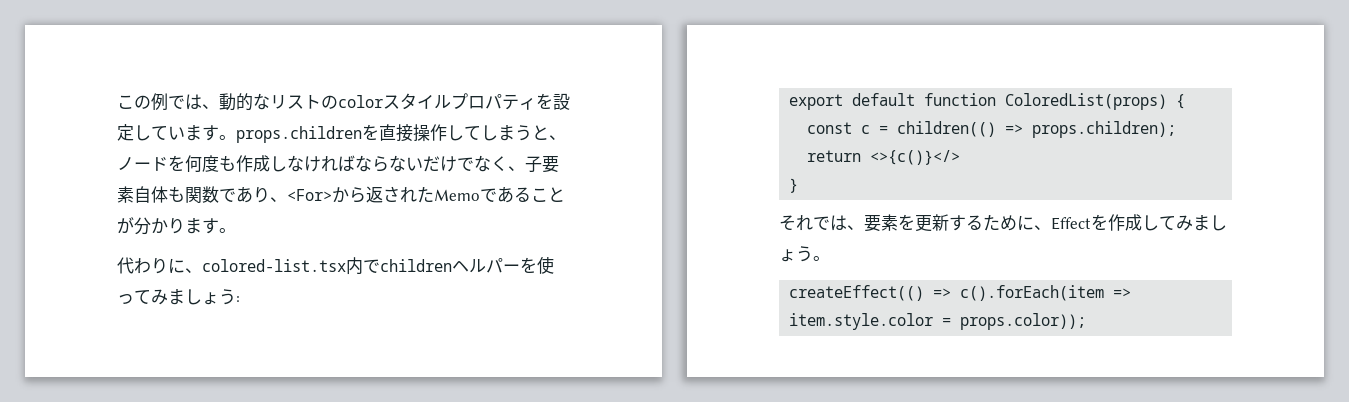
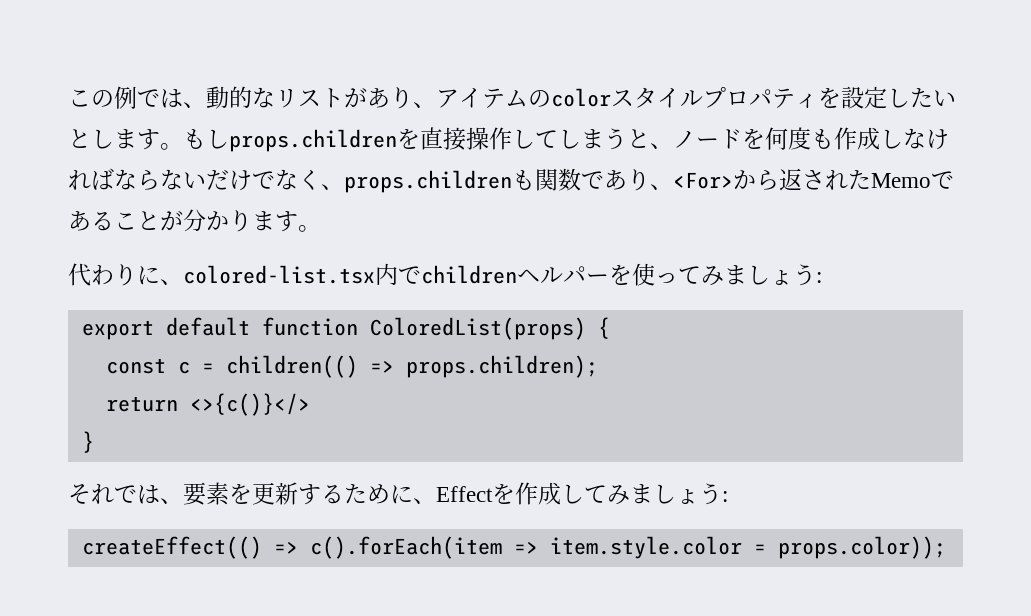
(321, 102) none -> [344,87,528,109] があり、アイテム
[151,125,236,141] ています。 -> [910,87,956,108] [68,129,229,150] たいとします。もし
[525,156,559,173] [117,186,168,203] 子要素自体 -> [344,170,512,193] props.children
[813,256,830,261] 。 -> [722,491,728,502] :

